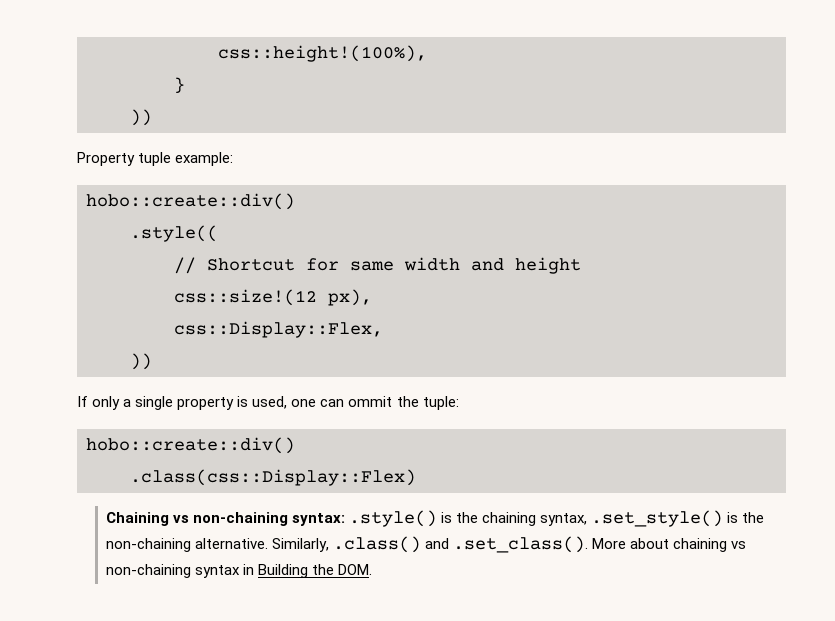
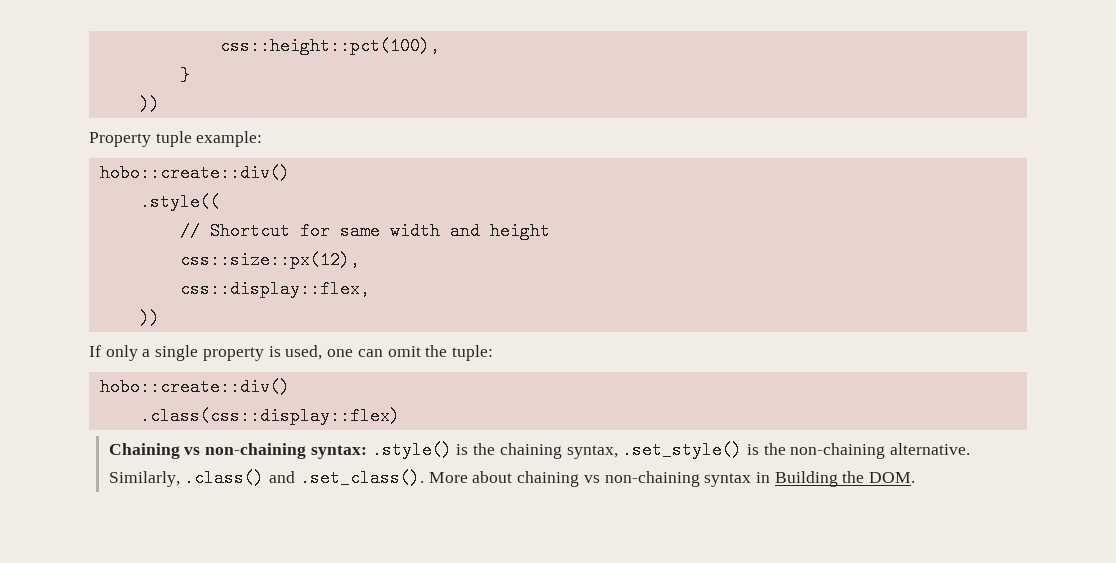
[218,45,427,62] css::height!(100%), -> [219,37,440,55] css::height::pct(100),
[174,289,372,306] [174,321,383,338] css::size!(12 px), // css::Display::Flex, -> [179,251,360,269] [179,280,370,298] css::size::px(12), // css::display::flex,
[348,396,393,407] ommit -> [387,346,421,357] omit
[130,469,416,486] .class(css::Display::Flex) -> [139,407,400,425] .class(css::display::flex)

